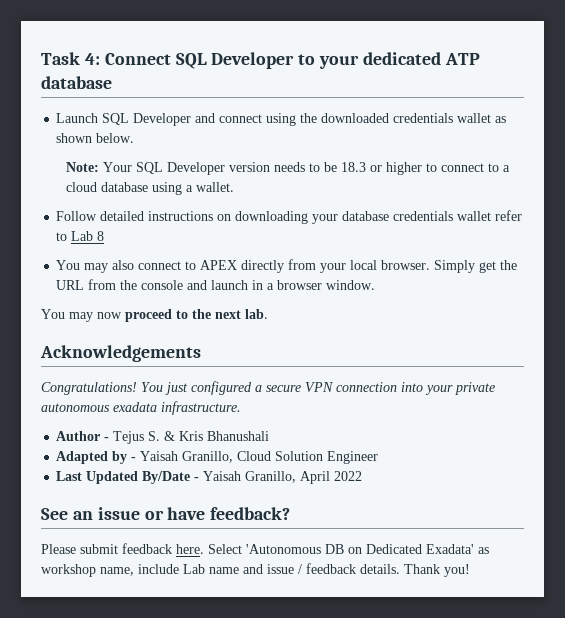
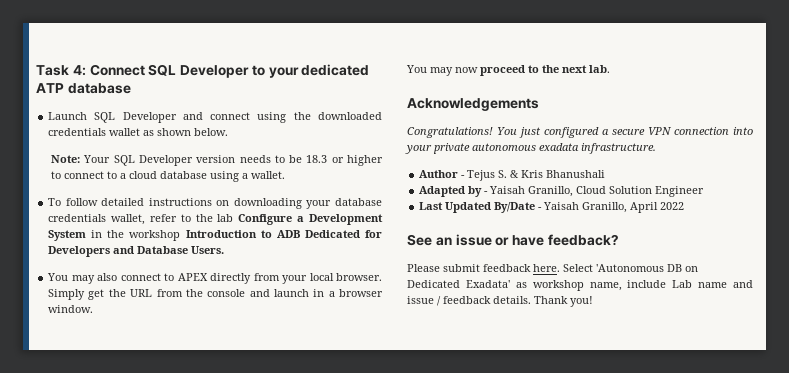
[56,211,98,221] Follow -> [48,198,98,206] To follow
[457,211,492,221] wallet -> [110,214,145,225] wallet,
[71,231,105,241] Lab 8 -> [195,214,384,225] [48,230,383,241] [48,246,225,257] the lab Configure a Development System in the workshop Introduction to ADB Dedicated for Developers and Database Users.

